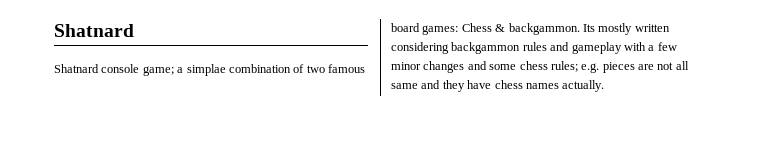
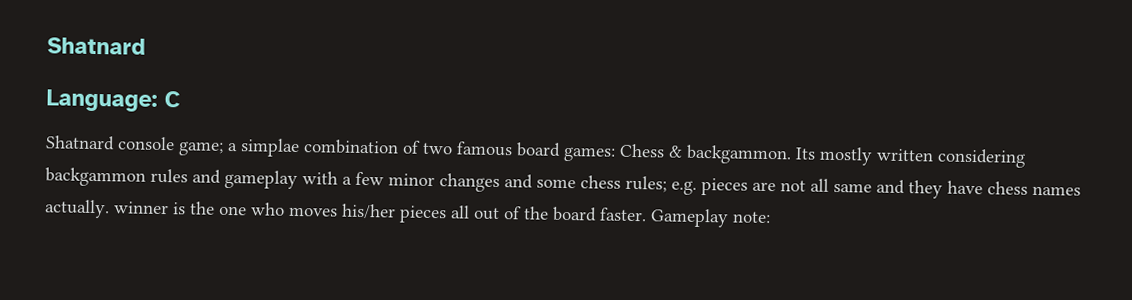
[54,24,134,37] Shatnard -> [47,37,146,55] [46,89,180,112] Shatnard // Language: C
(605, 86) none -> [114,201,771,228] winner is the one who moves his/her pieces all out of the board faster. Gameplay note:

